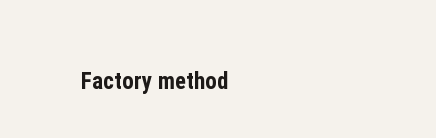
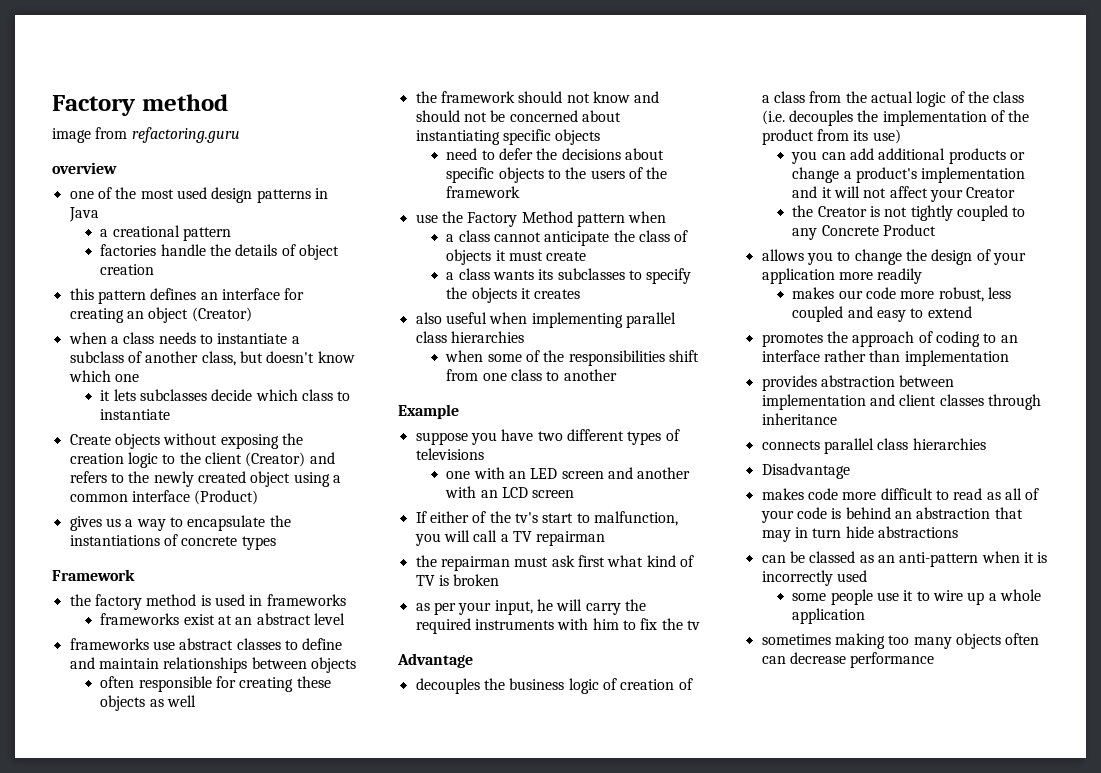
(229, 80) none -> [52,127,240,143] [52,162,117,174] [69,187,328,203] [68,207,99,222] [100,225,232,241] [100,244,340,260] [100,264,155,275] [69,288,305,304] [69,307,252,323] [68,332,300,344] [69,351,355,366] [68,370,139,382] [100,389,351,401] [100,409,171,420] [69,433,303,449] [69,452,335,468] [69,471,341,487] [69,490,259,505] [69,515,291,531] [69,534,276,550] [52,569,135,581] [69,594,346,610] [100,613,346,625] [69,638,343,650] [69,657,356,673] [100,676,331,692] [100,695,197,711] [415,91,660,103] [415,110,621,122] [415,129,601,145] [446,148,665,160] [446,167,668,183] [446,186,521,198] [415,211,667,227] [446,230,689,246] [446,249,587,265] [446,268,692,284] [446,287,581,303] [415,312,676,328] [415,331,524,343] [445,350,700,366] [446,369,617,381] [398,404,459,419] [415,429,680,445] [415,448,484,460] [446,467,691,479] [445,486,575,498] [415,511,678,526] [414,530,606,546] [415,555,694,571] [415,574,500,586] [415,599,646,615] [415,618,700,634] [397,653,473,668] [415,678,693,694] [761,91,1025,107] [761,110,1030,126] [761,129,901,145] [791,148,1026,164] [792,167,1026,183] [792,186,1016,202] [792,205,1026,221] [792,224,937,240] [761,249,1026,265] [761,268,923,284] [792,287,1012,302] [792,306,972,322] [761,331,1018,347] [761,350,1009,366] [761,375,955,391] [761,394,1041,410] [761,413,837,425] [761,438,986,454] [761,463,850,479] [761,488,1040,500] [760,507,1023,523] [761,526,958,542] [761,551,1048,567] [761,570,867,586] [792,589,1042,605] [792,608,866,624] [761,633,1040,649] [761,652,935,668] // image from refactoring.guru // overview // one of the most used design patterns in Java // a creational pattern // factories handle the details of object creation // this pattern defines an interface for creating an object (Creator) // when a class needs to instantiate a subclass of another class, but doesn't know which one // it lets subclasses decide which class to instantiate // Create objects without exposing the creation logic to the client (Creator) and refers to the newly created object using a common interface (Product) // gives us a way to encapsulate the instantiations of concrete types // Framework // the factory method is used in frameworks // frameworks exist at an abstract level // frameworks use abstract classes to define and maintain relationships between objects // often responsible for creating these objects as well // the framework should not know and should not be concerned about instantiating specific objects // need to defer the decisions about specific objects to the users of the framework // use the Factory Method pattern when // a class cannot anticipate the class of objects it must create // a class wants its subclasses to specify the objects it creates // also useful when implementing parallel class hierarchies // when some of the responsibilities shift from one class to another // Example // suppose you have two different types of televisions // one with an LED screen and another with an LCD screen // If either of the tv's start to malfunction, you will call a TV repairman // the repairman must ask first what kind of TV is broken // as per your input, he will carry the required instruments with him to fix the tv // Advantage // decouples the business logic of creation of a class from the actual logic of the class (i.e. decouples the implementation of the product from its use) // you can add additional products or change a product's implementation and it will not affect your Creator // the Creator is not tightly coupled to any Concrete Product // allows you to change the design of your application more readily // makes our code more robust, less coupled and easy to extend // promotes the approach of coding to an interface rather than implementation // provides abstraction between implementation and client classes through inheritance // connects parallel class hierarchies // Disadvantage // makes code more difficult to read as all of your code is behind an abstraction that may in turn hide abstractions // can be classed as an anti-pattern when it is incorrectly used // some people use it to wire up a whole application // sometimes making too many objects often can decrease performance

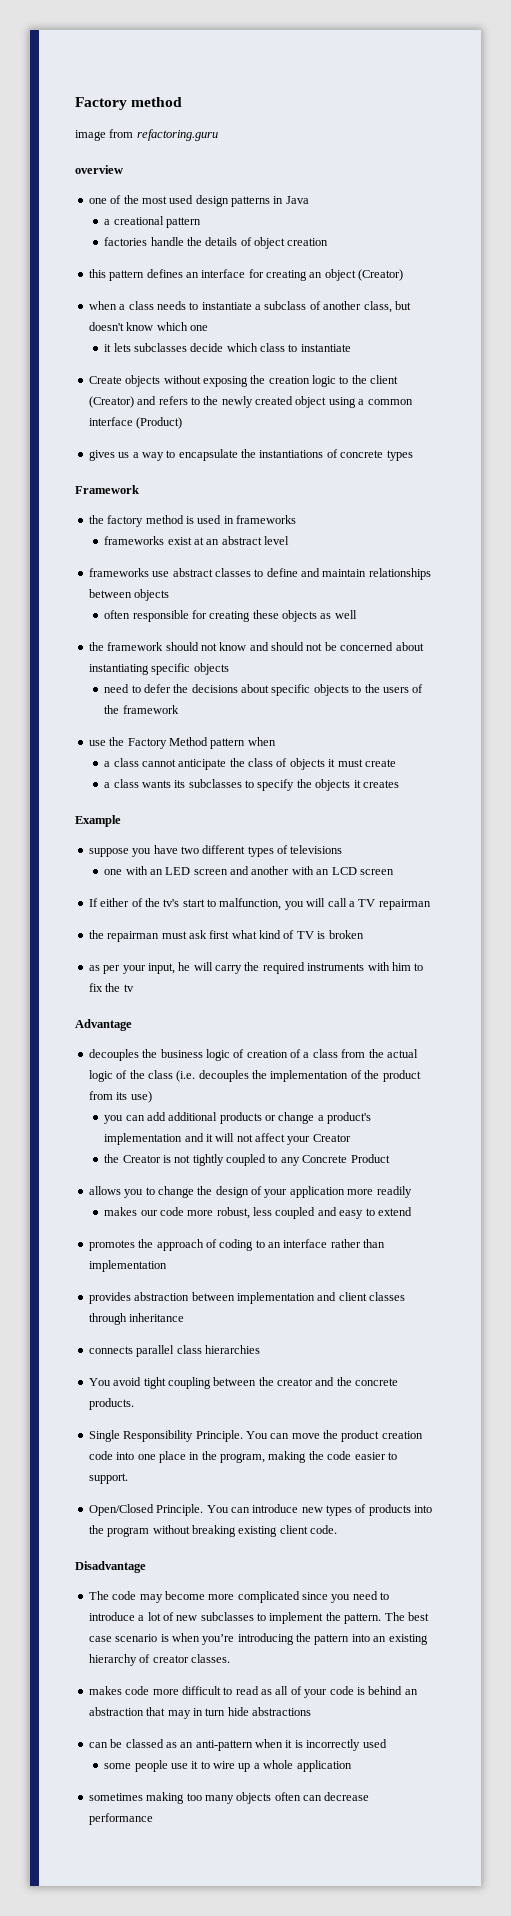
[415,312,676,328] [415,331,524,343] [445,350,700,366] [446,369,617,381] // also useful when implementing parallel class hierarchies // when some of the responsibilities shift from one class to another -> (399, 784) none
[761,463,850,479] Disadvantage -> [88,1377,399,1389] [88,1398,134,1410] [88,1430,423,1442] [88,1451,397,1463] [88,1473,128,1484] [88,1504,433,1516] [88,1525,337,1537] [75,1561,146,1573] [88,1591,390,1603] [88,1612,429,1624] [88,1633,428,1645] [88,1654,230,1666] You avoid tight coupling between the creator and the concrete products. // Single Responsibility Principle. You can move the product creation code into one place in the program, making the code easier to support. // Open/Closed Principle. You can introduce new types of products into the program without breaking existing client code. // Disadvantage // The code may become more complicated since you need to introduce a lot of new subclasses to implement the pattern. The best case scenario is when you’re introducing the pattern into an existing hierarchy of creator classes.

